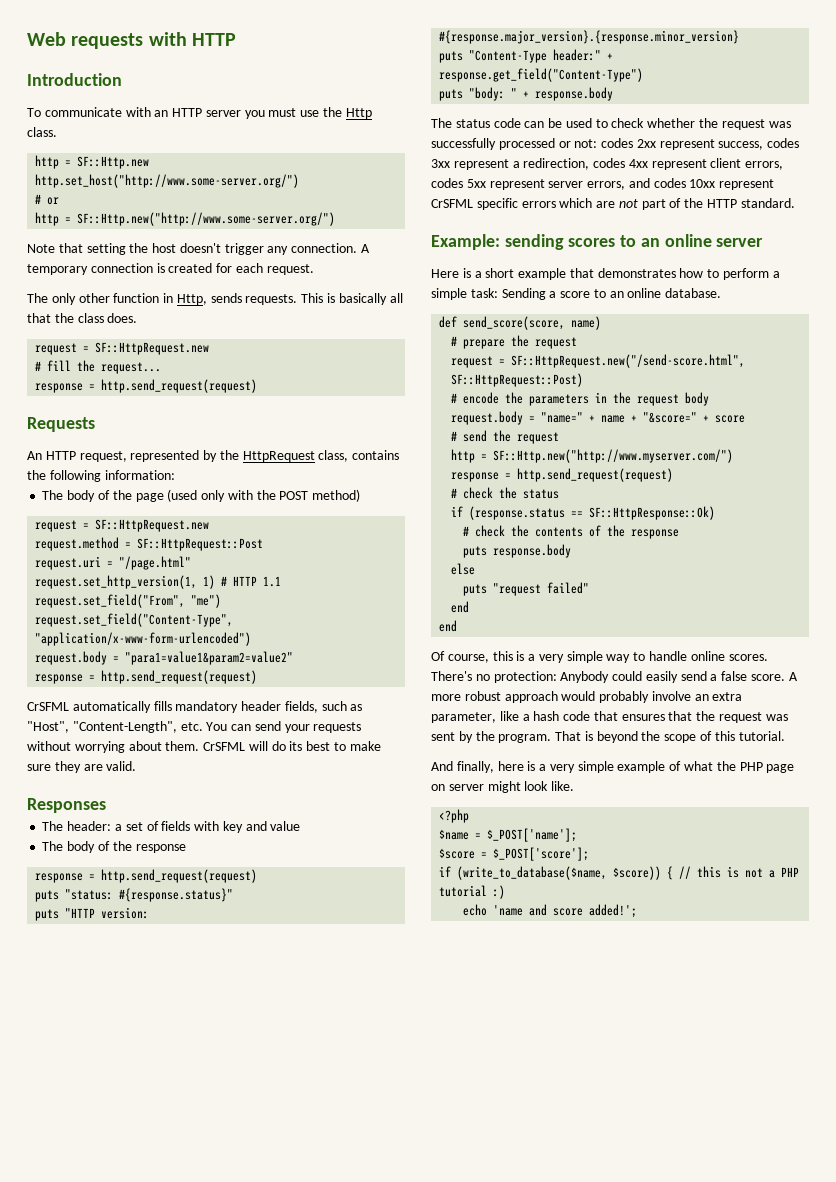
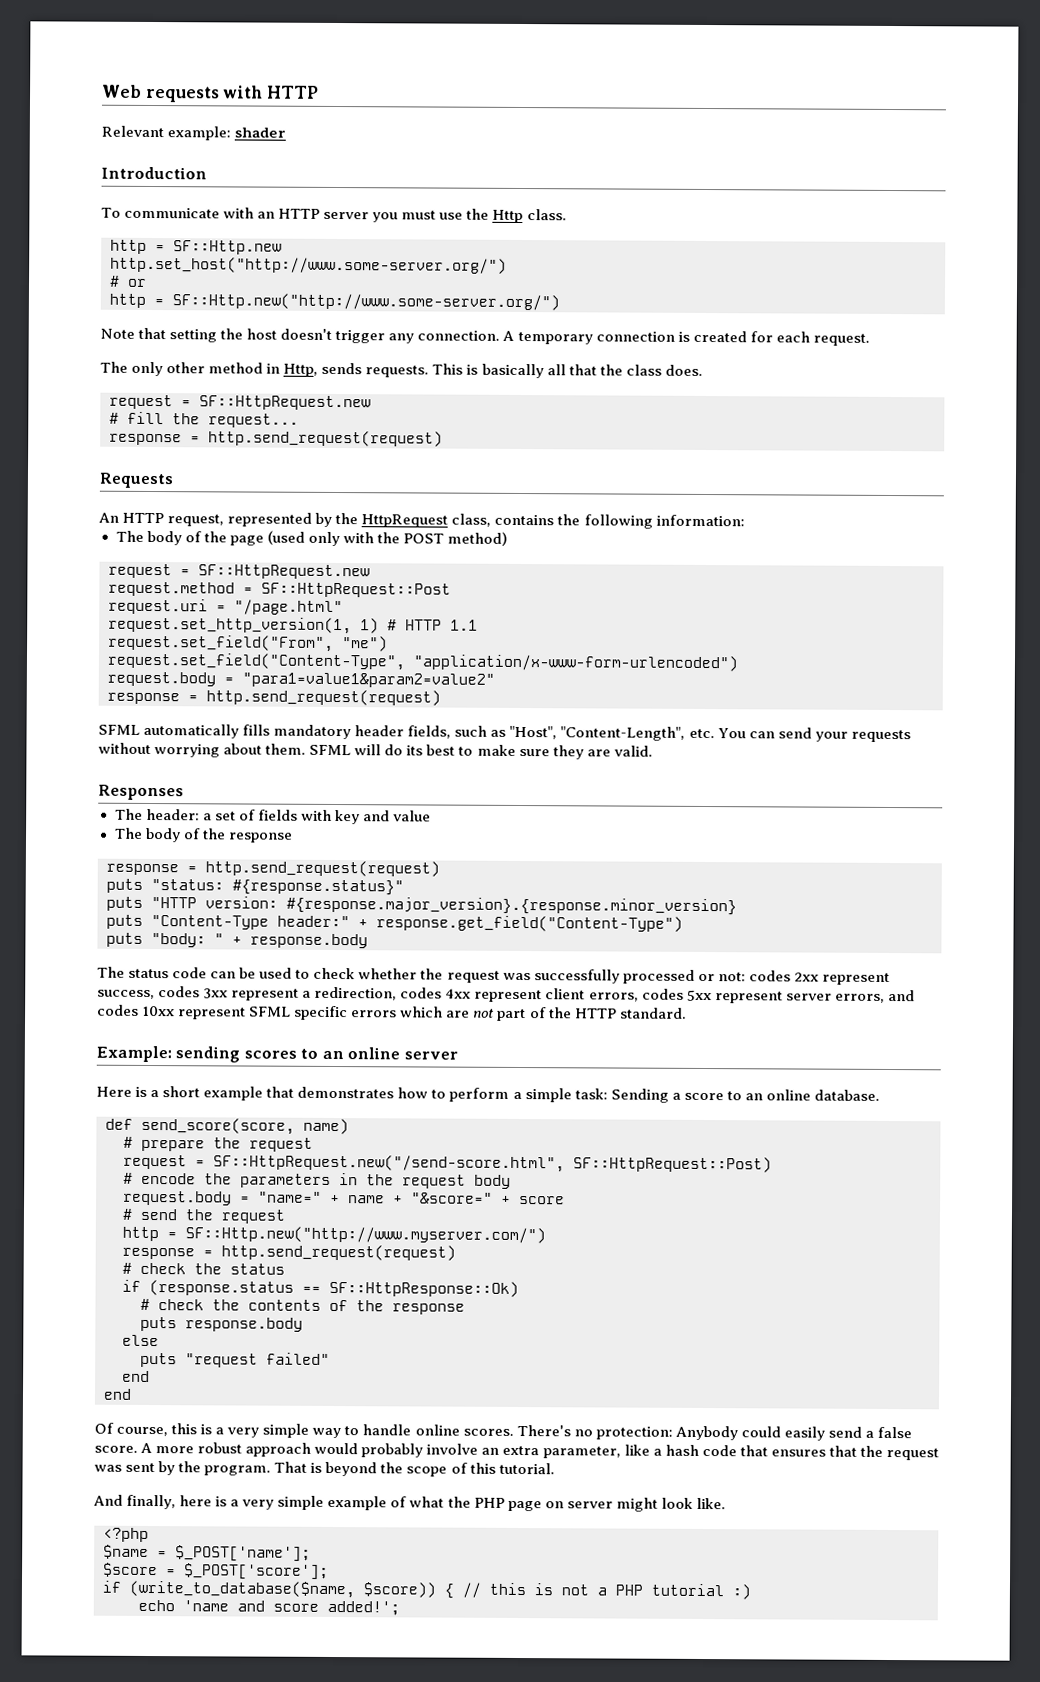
(236, 39) none -> [101,125,287,141] // Relevant example: shader
[113,293,160,303] function -> [208,362,264,374] method
[27,702,69,711] CrSFML -> [98,724,140,735] SFML
[203,742,246,751] CrSFML -> [309,744,352,756] SFML
[431,199,473,208] CrSFML -> [249,1006,292,1017] SFML

